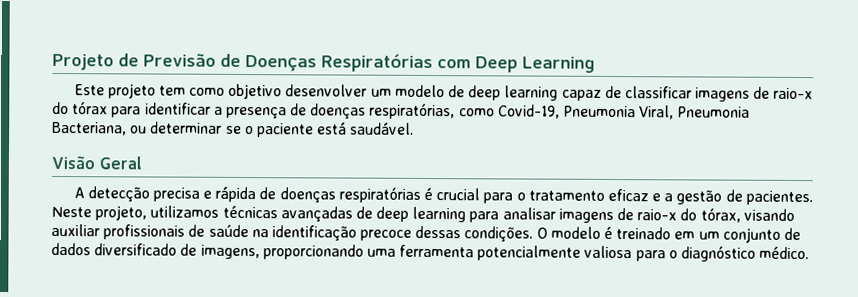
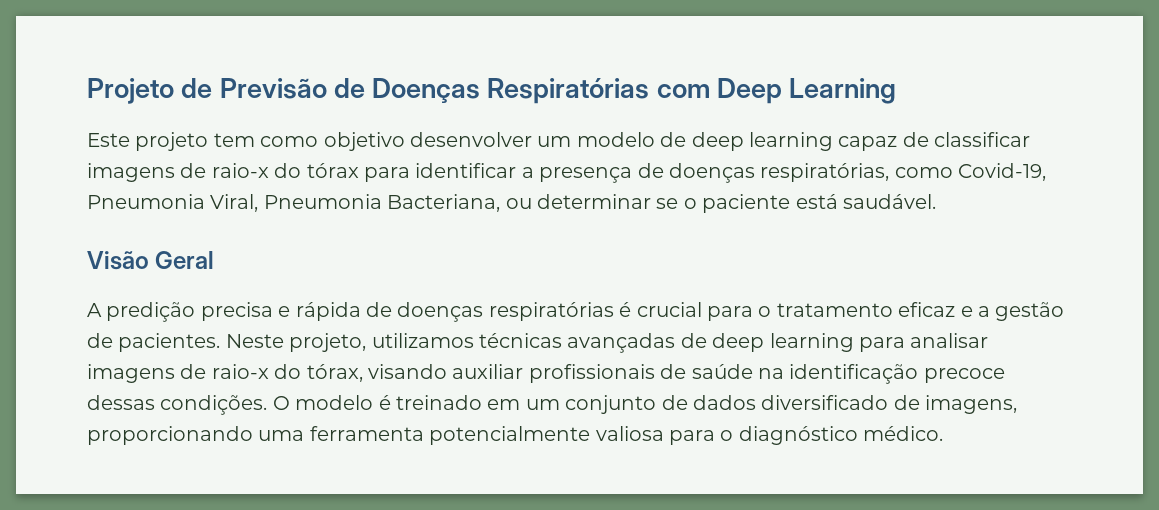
[87,186,150,203] detecção -> [106,302,196,322] predição

